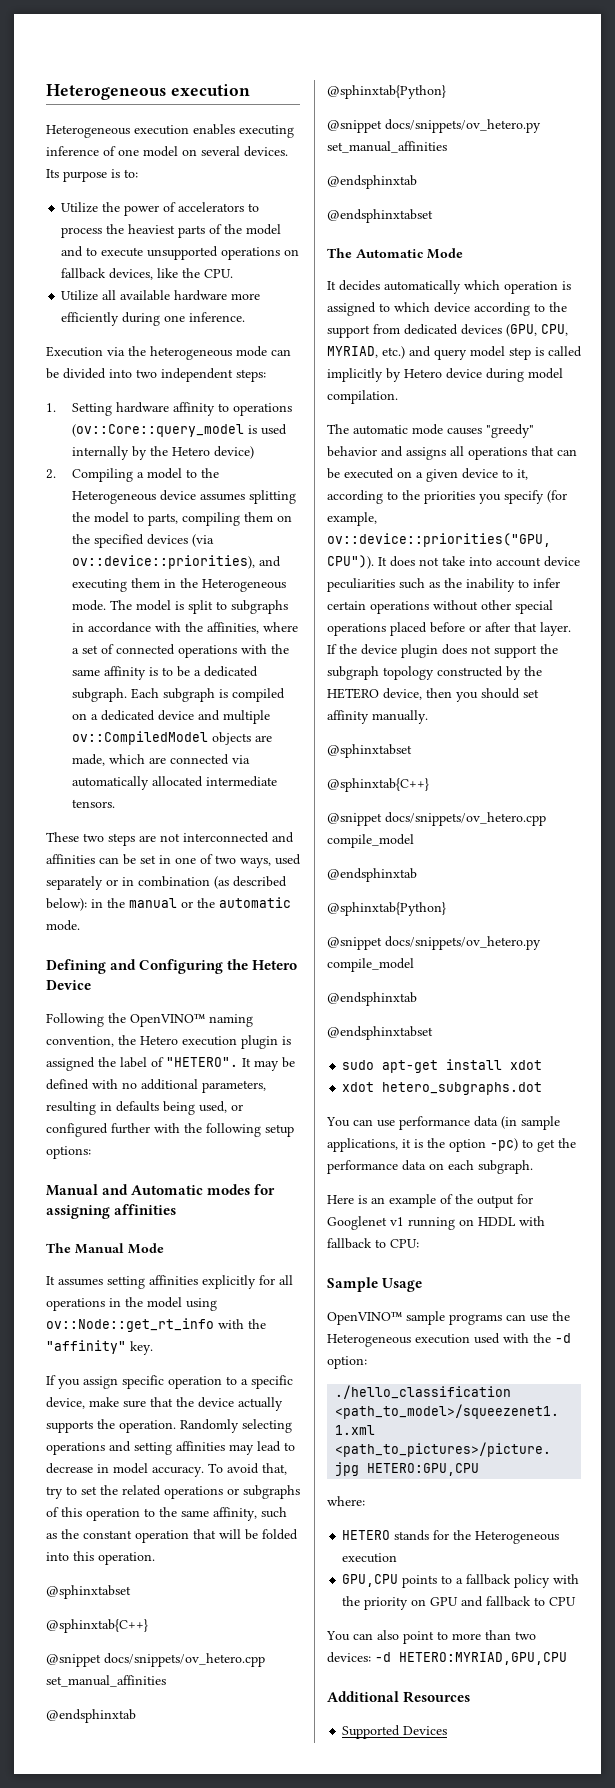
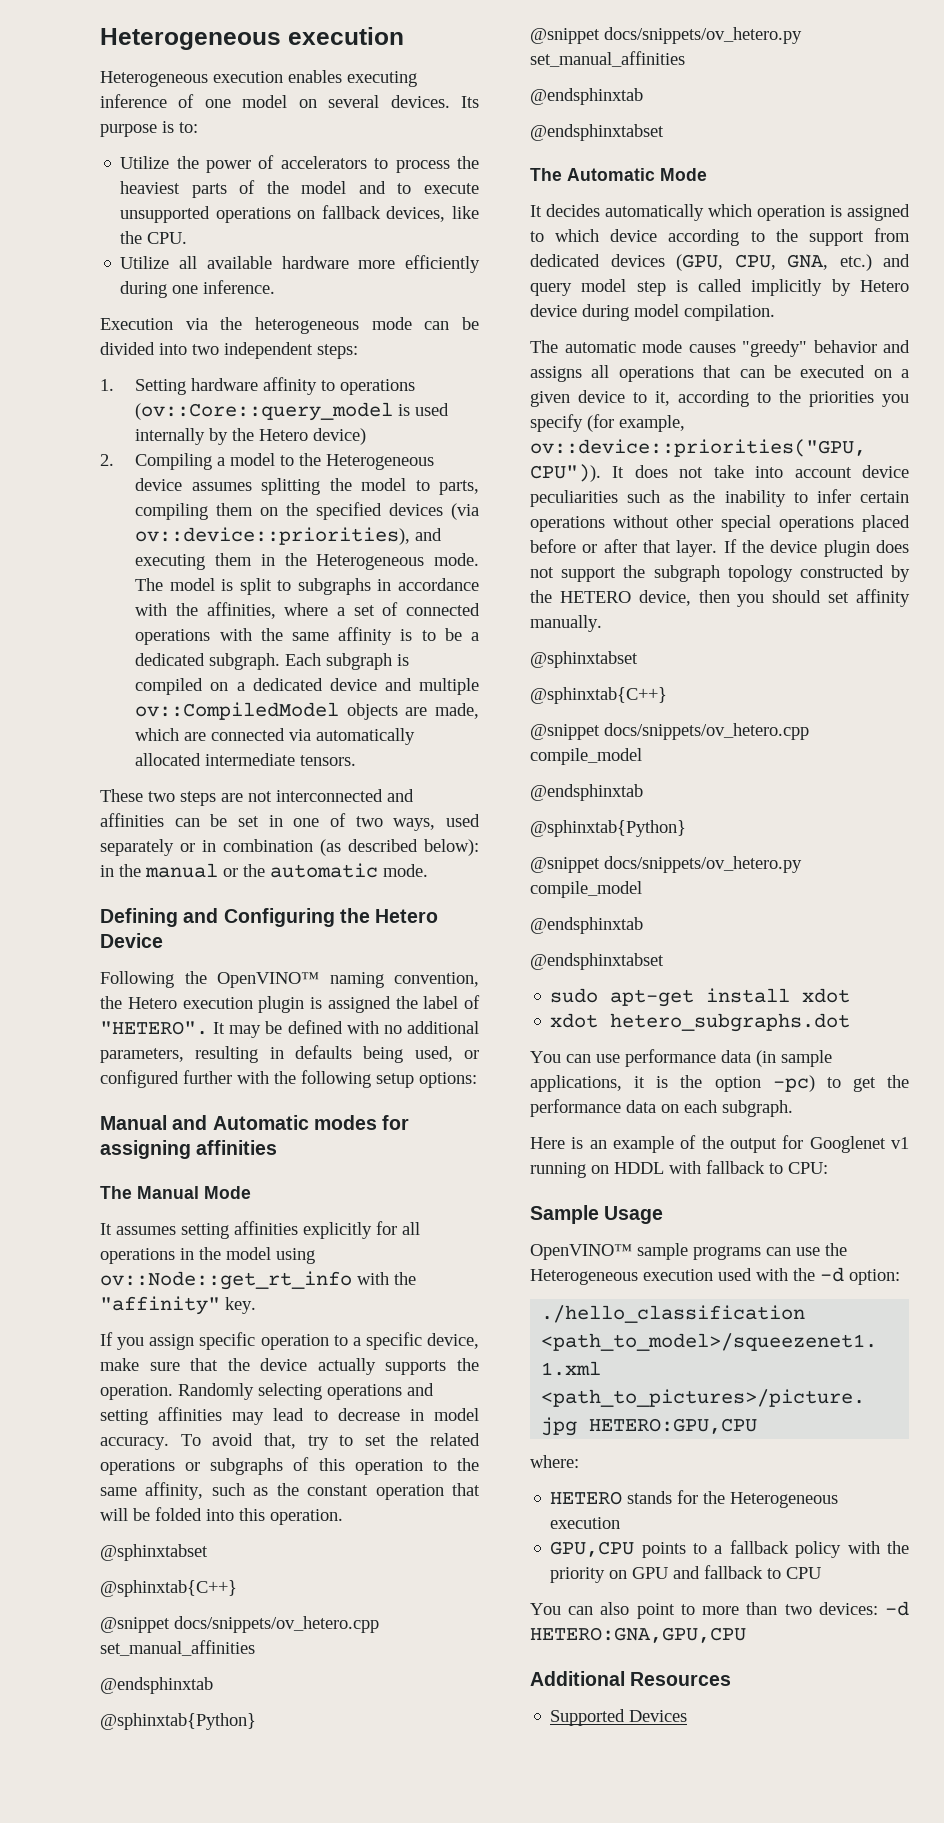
[327,346,378,358] MYRIAD, -> [787,254,828,270] GNA,
[399,1652,567,1665] HETERO:MYRIAD,GPU,CPU -> [530,1627,746,1643] HETERO:GNA,GPU,CPU

